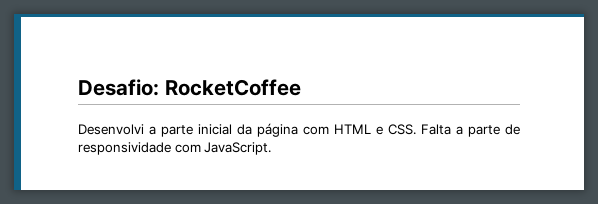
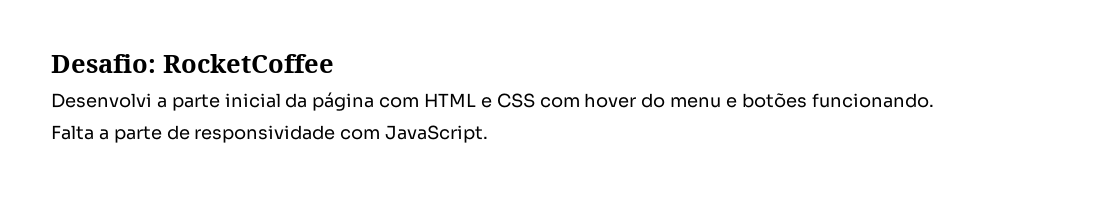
[388,124,416,135] CSS. -> [496,93,934,108] CSS com hover do menu e botões funcionando. //

